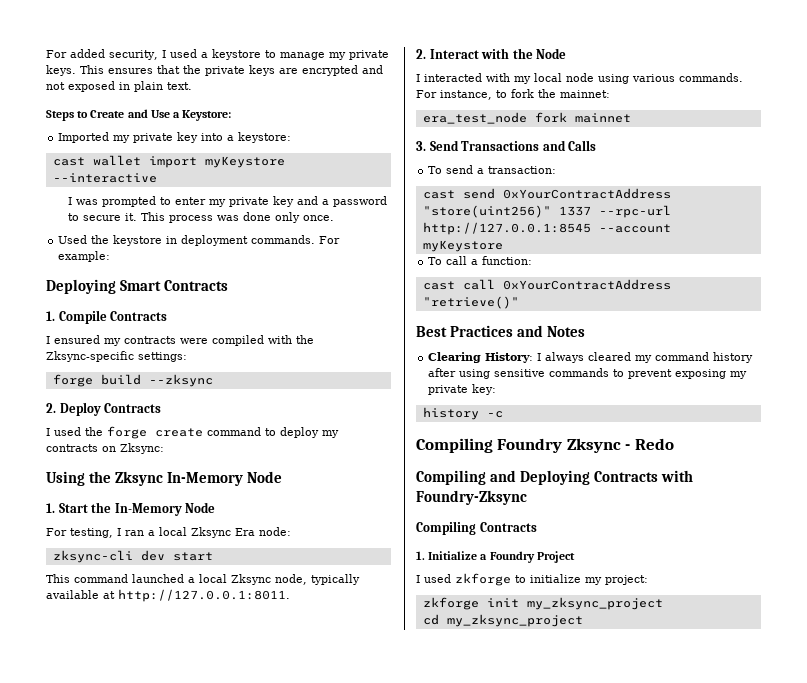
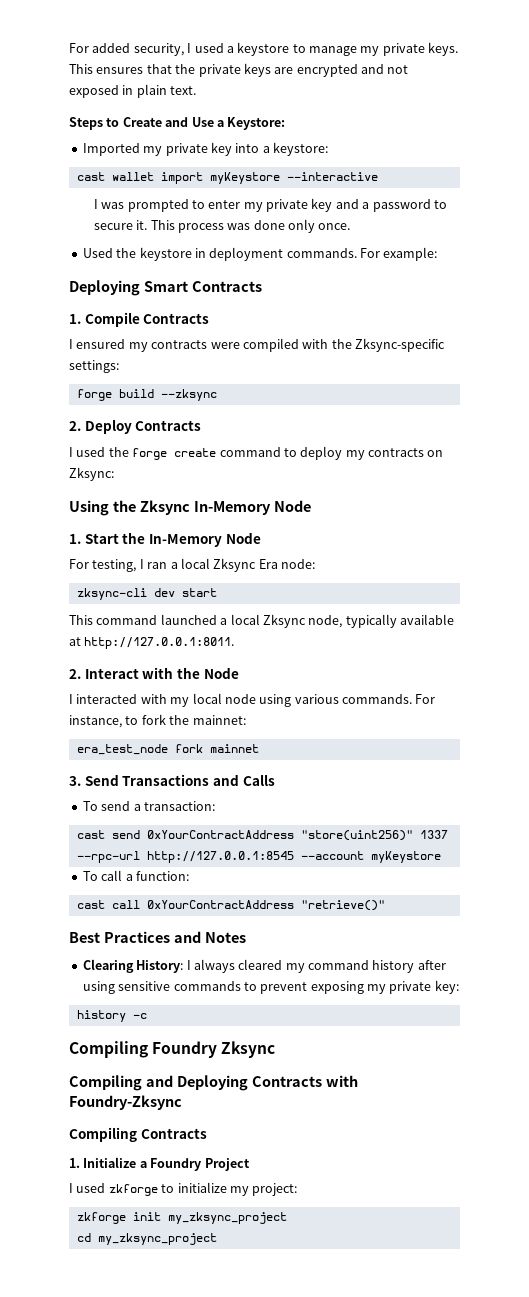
[625,438,674,450] - Redo -> (276, 1049) none

